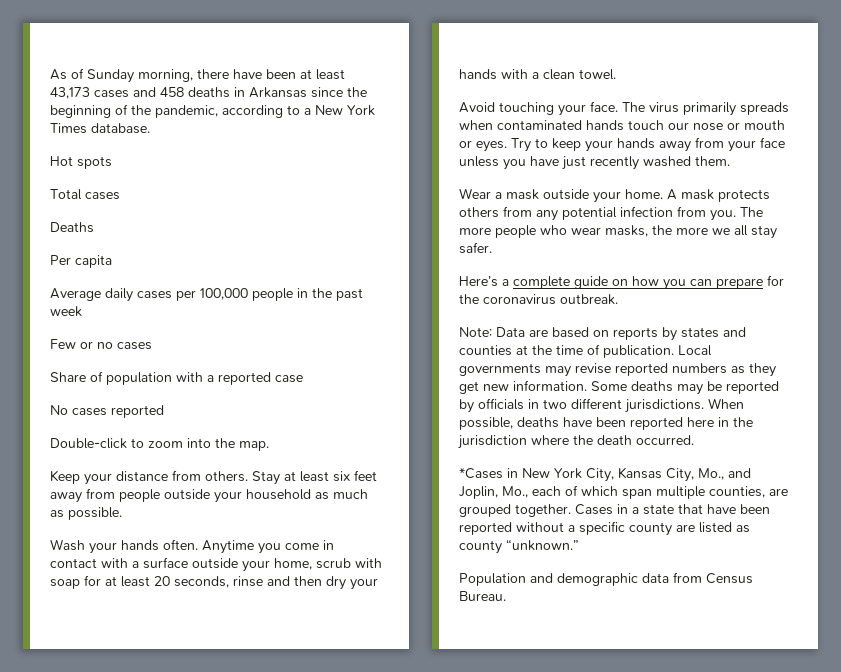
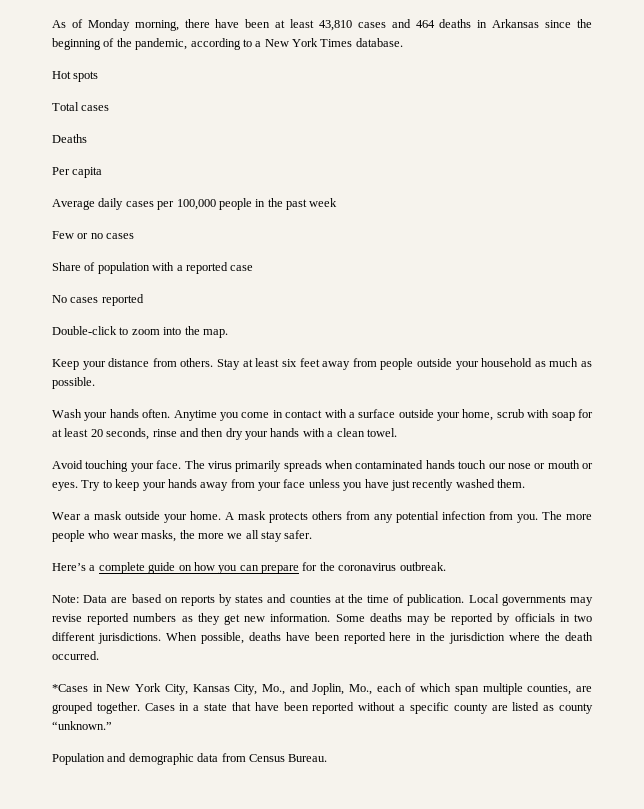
[87,69,134,83] Sunday -> [87,19,130,31] Monday
[50,87,90,99] 43,173 -> [318,20,352,31] 43,810
[160,87,184,97] 458 -> [415,20,435,28] 464

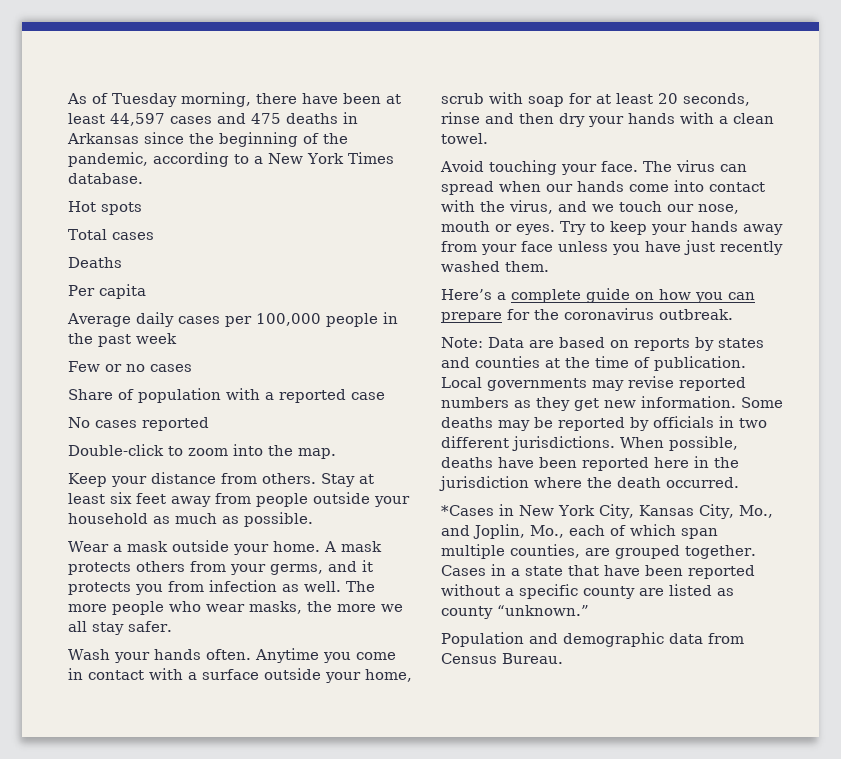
[87,19,130,31] Monday -> [112,93,177,107] Tuesday
[318,20,352,31] 43,810 -> [110,113,165,126] 44,597
[415,20,435,28] 464 -> [251,113,281,124] 475
(95, 383) none -> [68,540,382,555] [68,560,373,575] [68,580,375,595] [68,601,403,615] [68,621,172,635] // Wear a mask outside your home. A mask protects others from your germs, and it protects you from infection as well. The more people who wear masks, the more we all stay safer.
[235,460,546,472] primarily spreads when contaminated hands touch our nose or -> [720,164,747,172] [441,180,765,195] [441,200,739,214] can spread when our hands come into contact with the virus, and we touch our nose,
[52,511,592,523] [52,530,313,542] // Wear a mask outside your home. A mask protects others from any potential infection from you. The more people who wear masks, the more we all stay safer. -> (549, 266) none

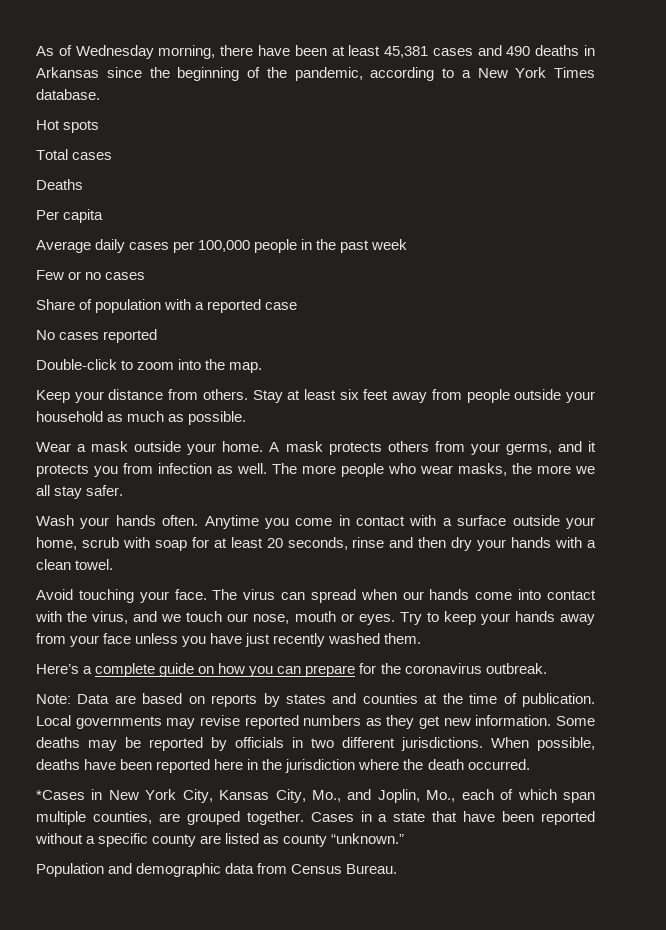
[112,93,177,107] Tuesday -> [75,45,154,59] Wednesday
[110,113,165,126] 44,597 -> [384,46,429,58] 45,381
[251,113,281,124] 475 -> [506,46,531,56] 490

